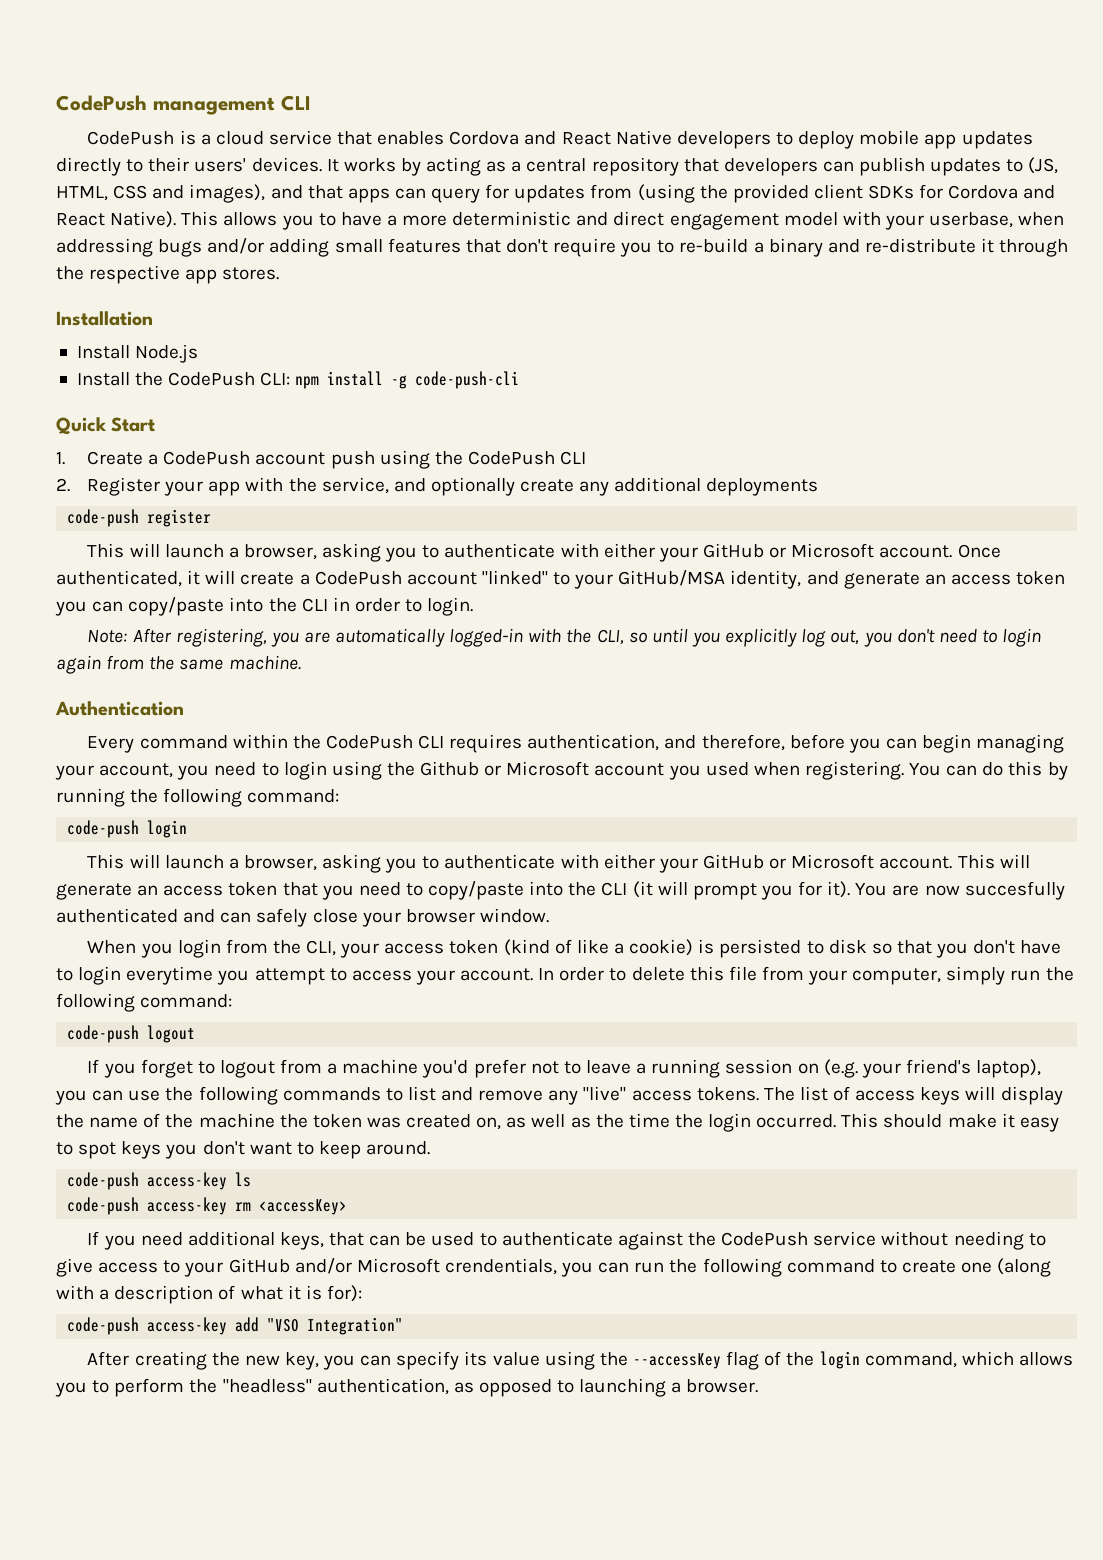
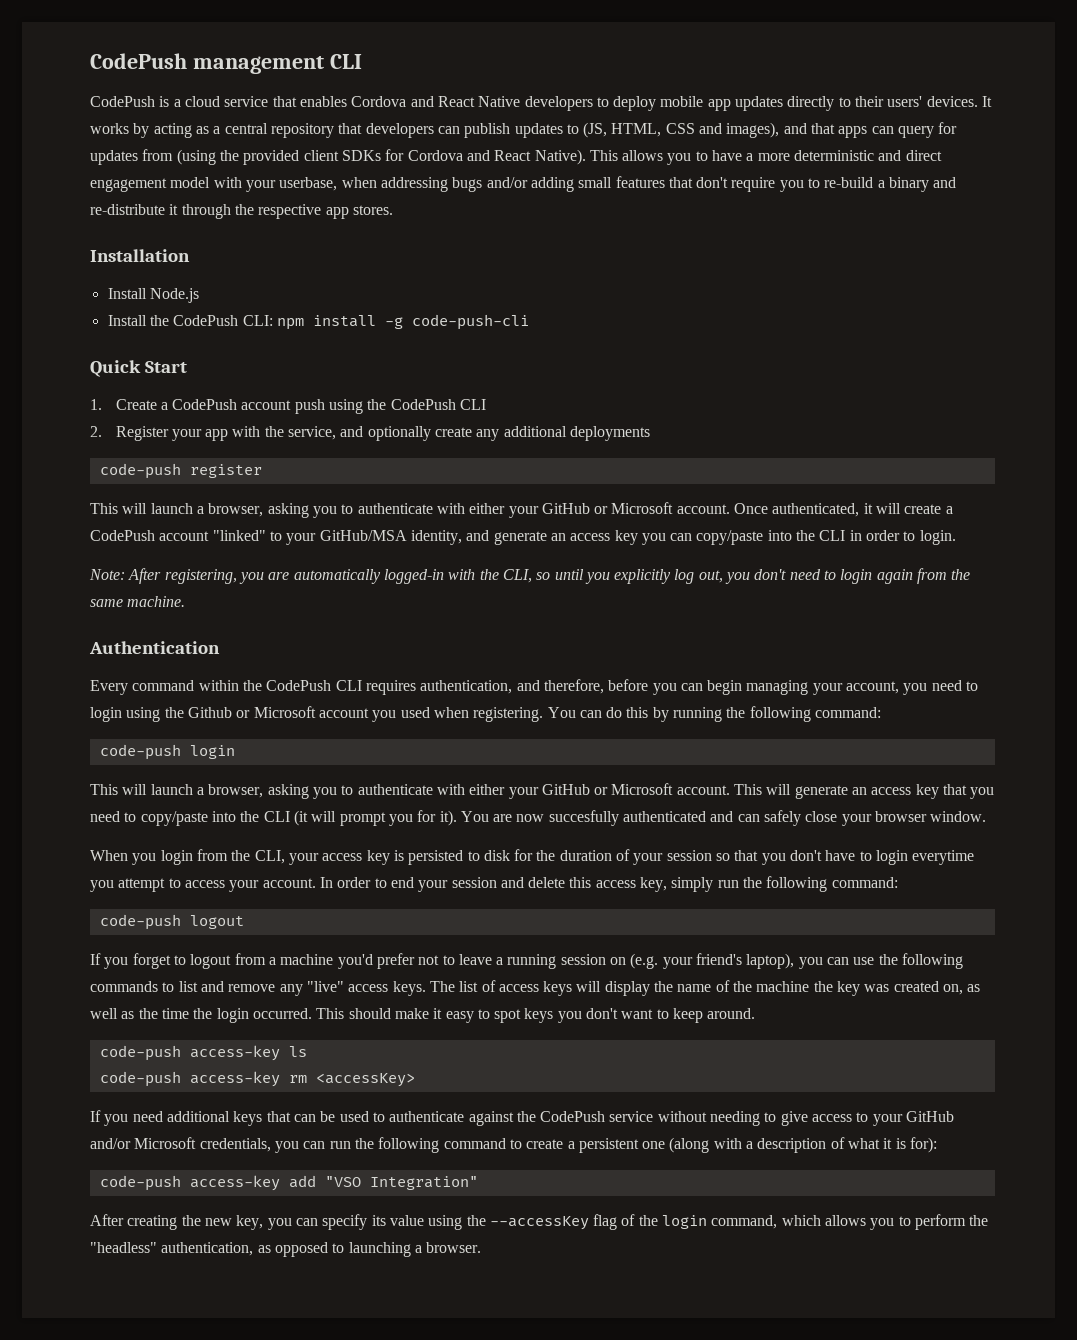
[1016,571,1066,585] token -> [614,530,638,545] key
[228,882,278,896] token -> [915,784,939,799] key
[449,939,867,958] token (kind of like a cookie) is persisted to disk -> [366,849,712,865] key is persisted to disk for the duration of your session
[631,966,942,985] delete this file from your computer, -> [390,877,668,892] end your session and delete this access key,
[696,1087,759,1101] tokens. -> [392,981,426,996] keys.
[312,1114,362,1128] token -> [837,981,861,996] key
[279,1232,324,1250] keys, -> [233,1111,263,1126] keys
[444,1258,557,1275] crendentials, -> [199,1138,271,1152] credentials,
(956, 1266) none -> [567,1138,639,1153] a persistent

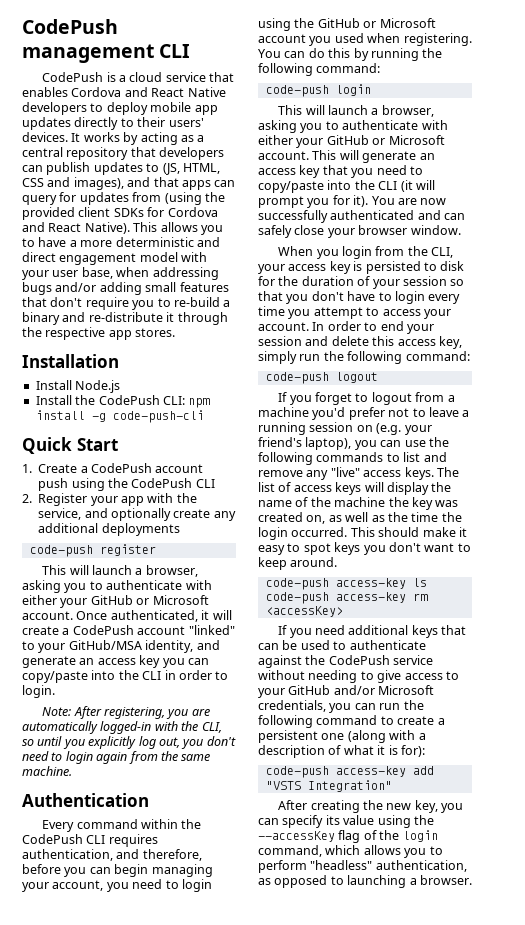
[279,177,338,191] userbase, -> [52,267,113,279] user base,
[187,707,232,718] Github -> [317,18,360,28] GitHub
[548,810,619,826] succesfully -> [258,210,328,223] successfully
[912,850,975,865] everytime -> [428,294,461,304] [258,306,285,316] every time
[324,1176,361,1187] "VSO -> [265,781,301,790] "VSTS
[969,1215,989,1226] the -> (307, 866) none

